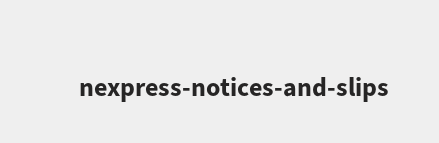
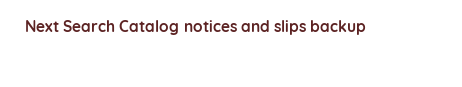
[79,77,389,102] nexpress-notices-and-slips -> [25,20,367,35] Next Search Catalog notices and slips backup

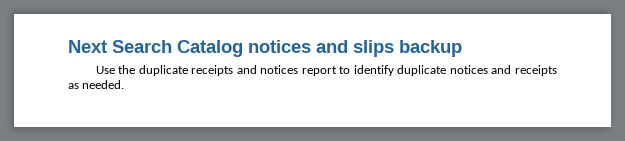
(367, 27) none -> [95,65,557,76] [68,80,125,89] // Use the duplicate receipts and notices report to identify duplicate notices and receipts as needed.

